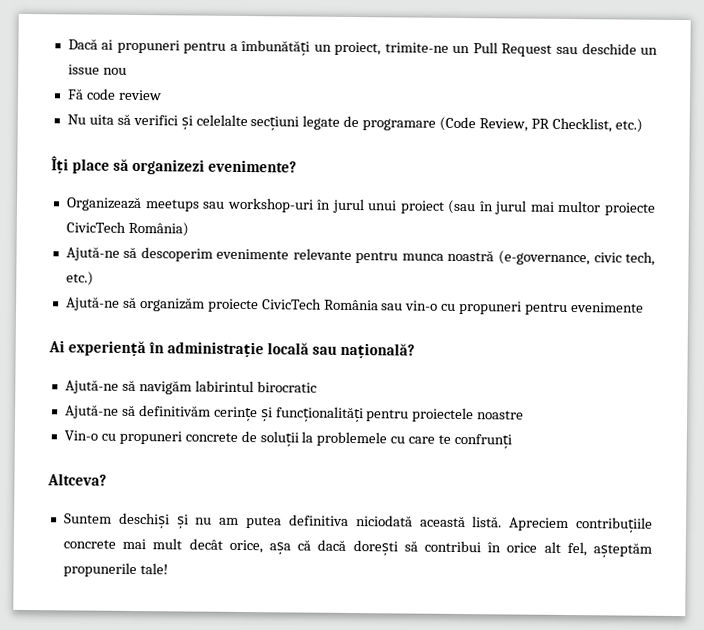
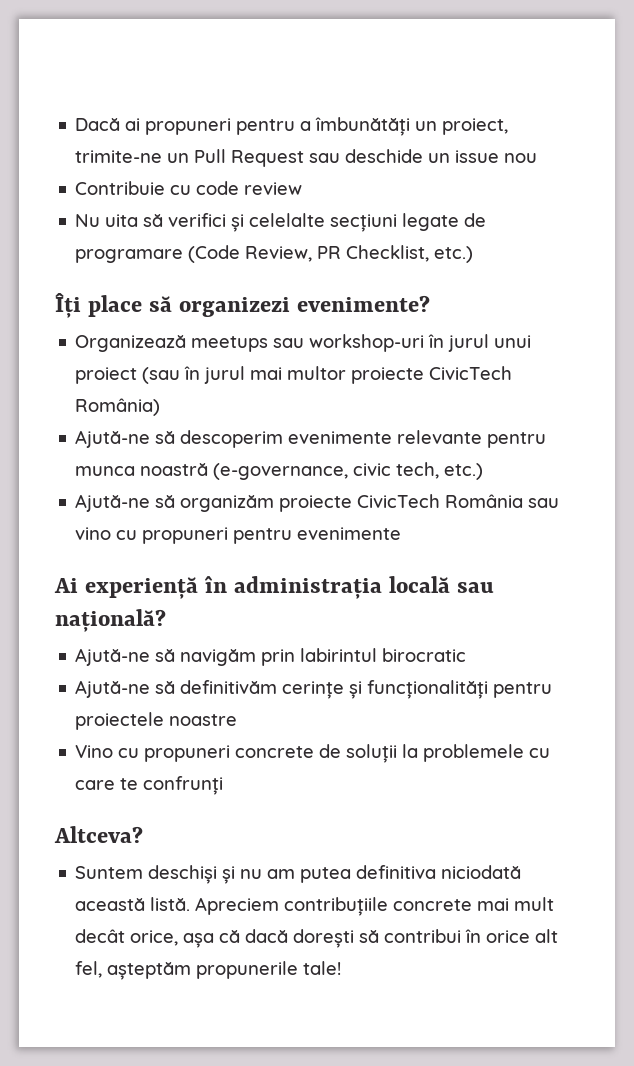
[66,88,84,100] Fă -> [75,181,192,195] Contribuie cu
[405,300,439,311] vin-o -> [75,527,112,540] vino
[167,341,265,358] administrație -> [234,576,383,599] administrația
(192, 387) none -> [261,649,296,666] prin
[63,430,98,441] Vin-o -> [75,745,114,758] Vino

